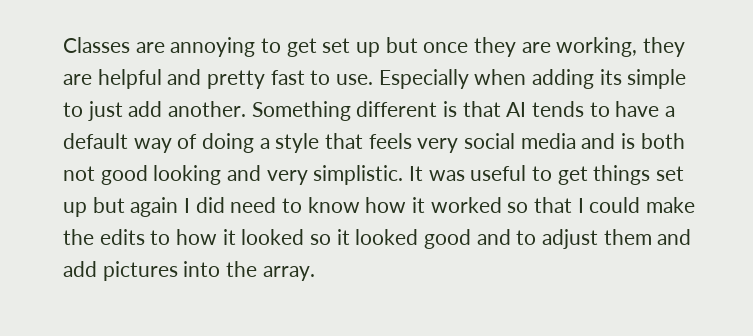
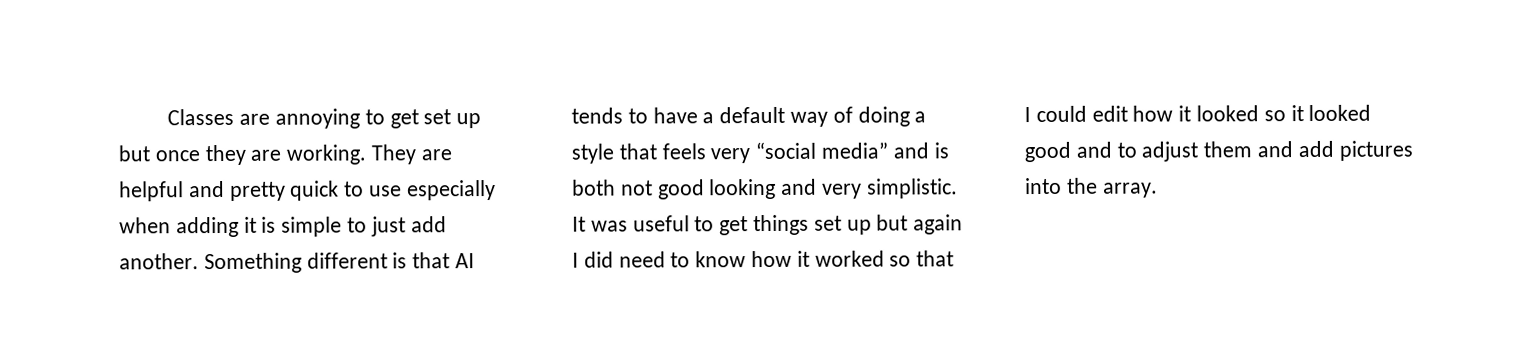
[556,37,686,57] working, they -> [286,144,417,165] working. They
[270,69,622,89] fast to use. Especially when adding its -> [290,179,496,201] [119,216,277,238] quick to use especially when adding it is
[464,133,576,149] social media -> [755,141,889,160] “social media”
[646,197,696,213] [63,229,171,245] make the edits to -> [1091,105,1128,122] edit

